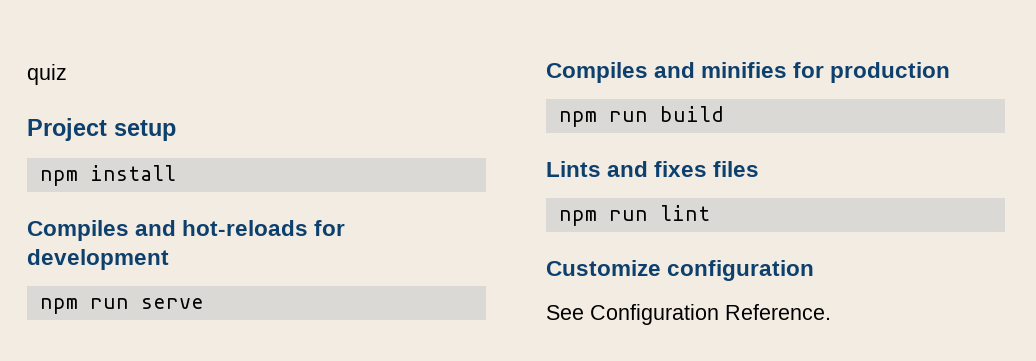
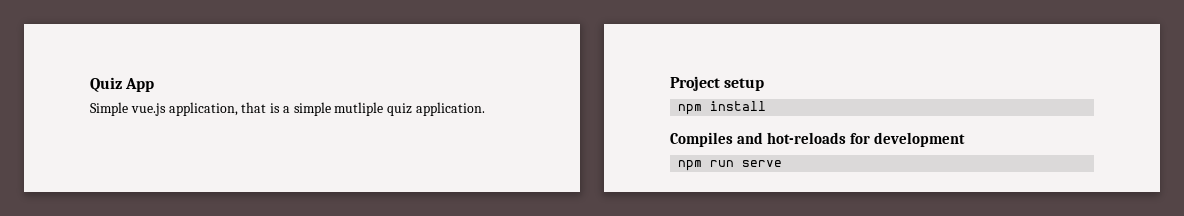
(27, 74) none -> [90,77,155,92] [90,102,384,116] Quiz App // Simple vue.js application, that is a simple mutliple
(67, 74) none -> [416,102,486,116] application.
[546,62,951,83] [558,106,724,127] [546,161,760,177] [558,205,710,226] [546,260,815,281] [546,304,831,325] // Compiles and minifies for production // npm run build // Lints and fixes files // npm run lint // Customize configuration // See Configuration Reference. -> (783, 163) none

